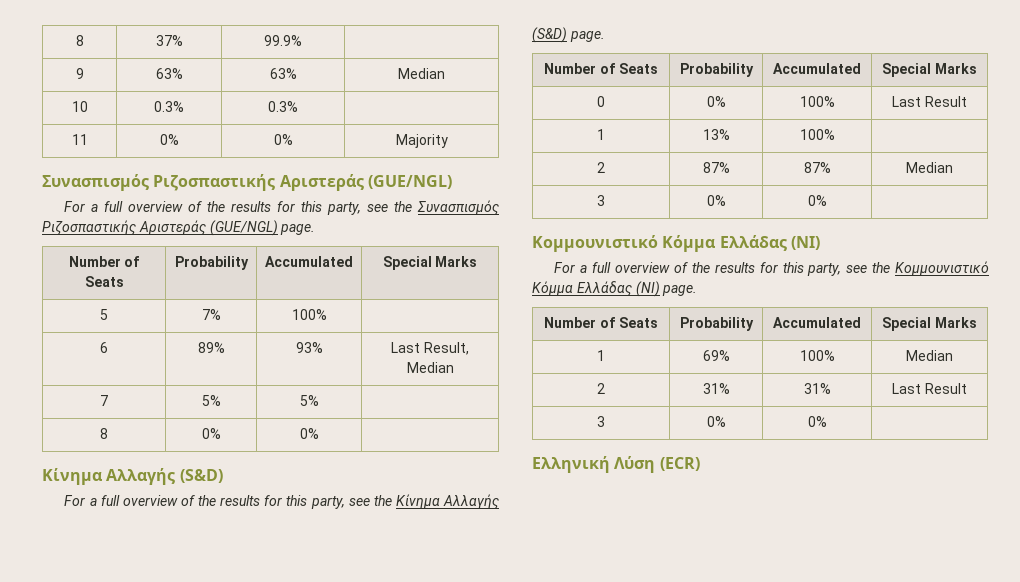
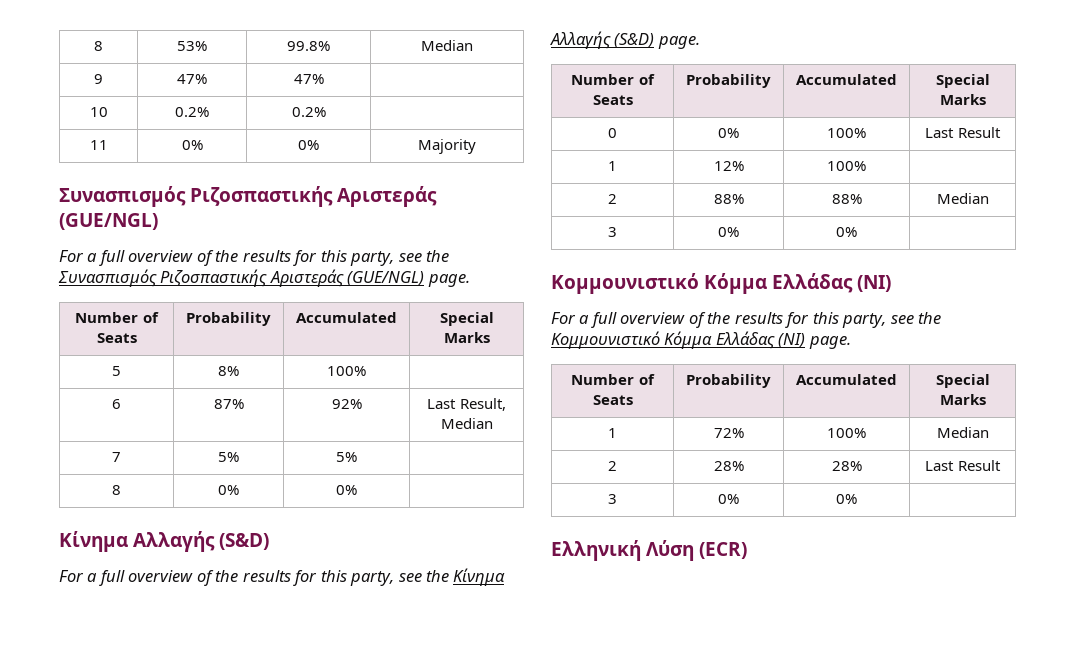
[75,35,84,46] [155,35,183,46] [264,35,302,46] [75,68,84,79] [155,68,183,79] [269,68,297,79] [398,68,445,79] 8 | 37% | 99.9% | // 9 | 63% | 63% | Median -> [94,41,103,51] [177,41,207,51] [287,41,330,51] [421,40,473,51] [94,74,103,84] [177,74,207,84] [293,74,324,84] 8 | 53% | 99.8% | Median // 9 | 47% | 47% |
[154,101,184,112] [268,101,298,112] 0.3% | 0.3% -> [175,107,209,117] [291,107,326,117] 0.2% | 0.2%
[201,309,221,320] 7% -> [218,366,239,376] 8%
[197,342,225,353] [295,342,323,353] 89% | 93% -> [213,399,244,409] [331,399,362,409] 87% | 92%
[702,129,730,140] 13% -> [713,161,744,171] 12%
[702,162,730,173] [803,162,831,173] 87% | 87% -> [713,194,744,204] [831,194,862,204] 88% | 88%
[702,350,730,361] 69% -> [713,428,744,438] 72%
[702,383,730,394] [803,383,831,394] 31% | 31% -> [713,461,744,471] [831,461,862,471] 28% | 28%

